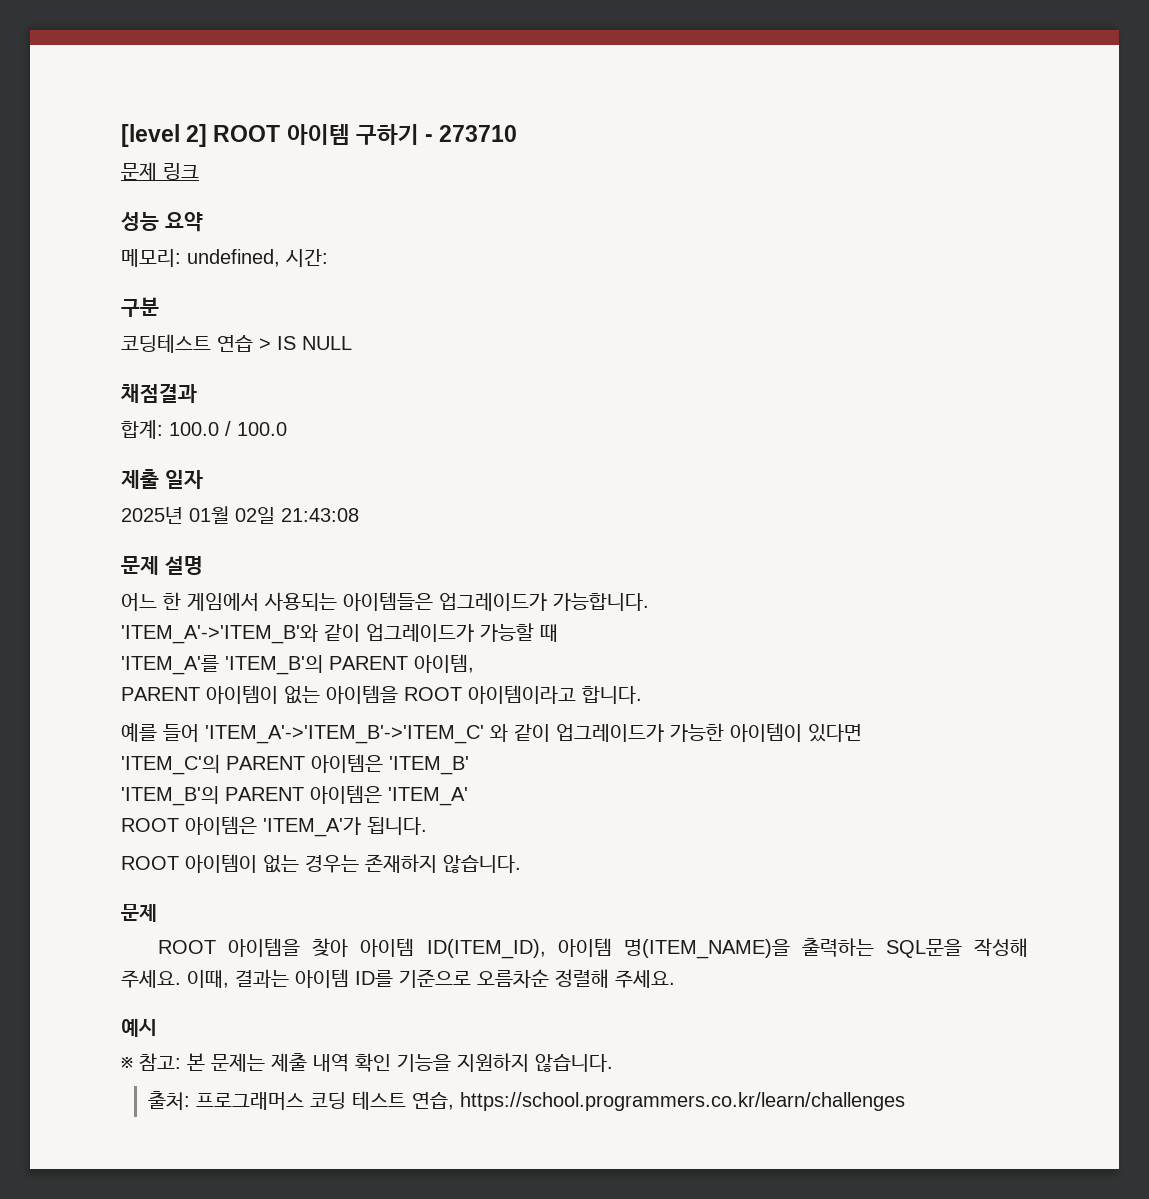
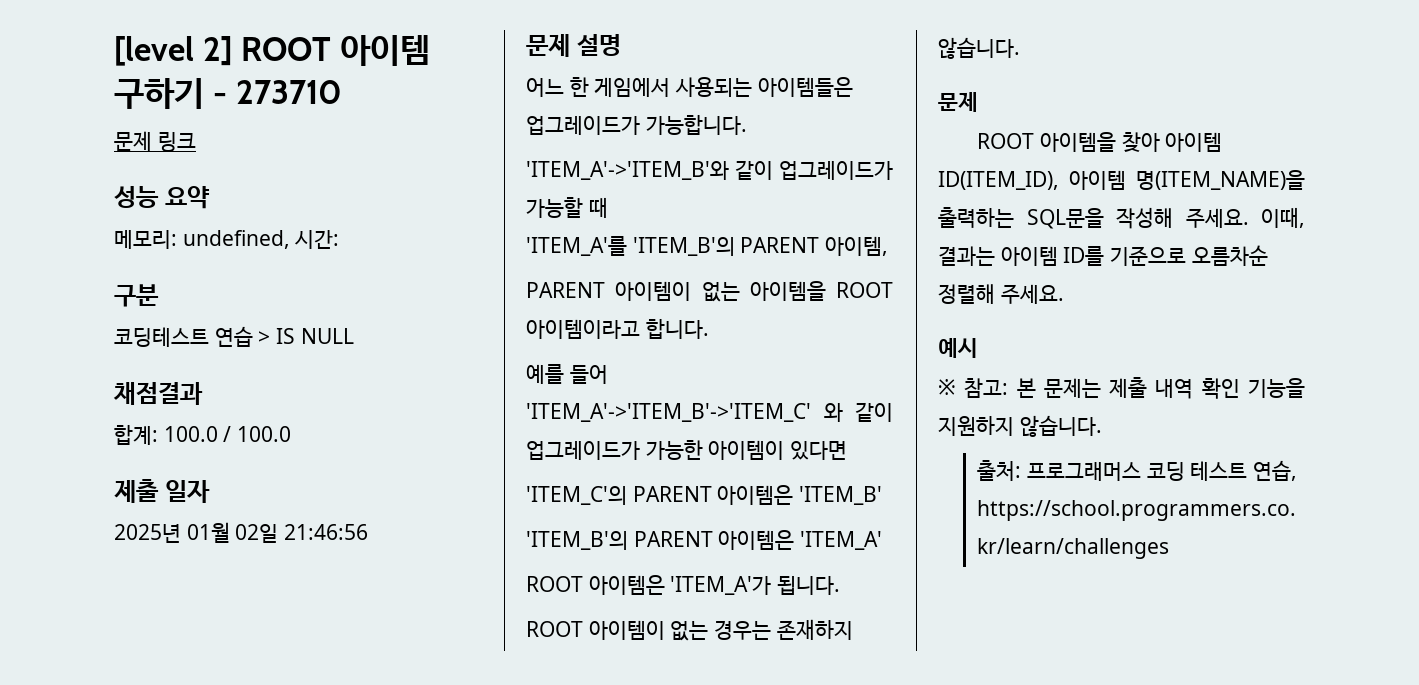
[281,508,359,522] 21:43:08 -> [284,524,369,540] 21:46:56

